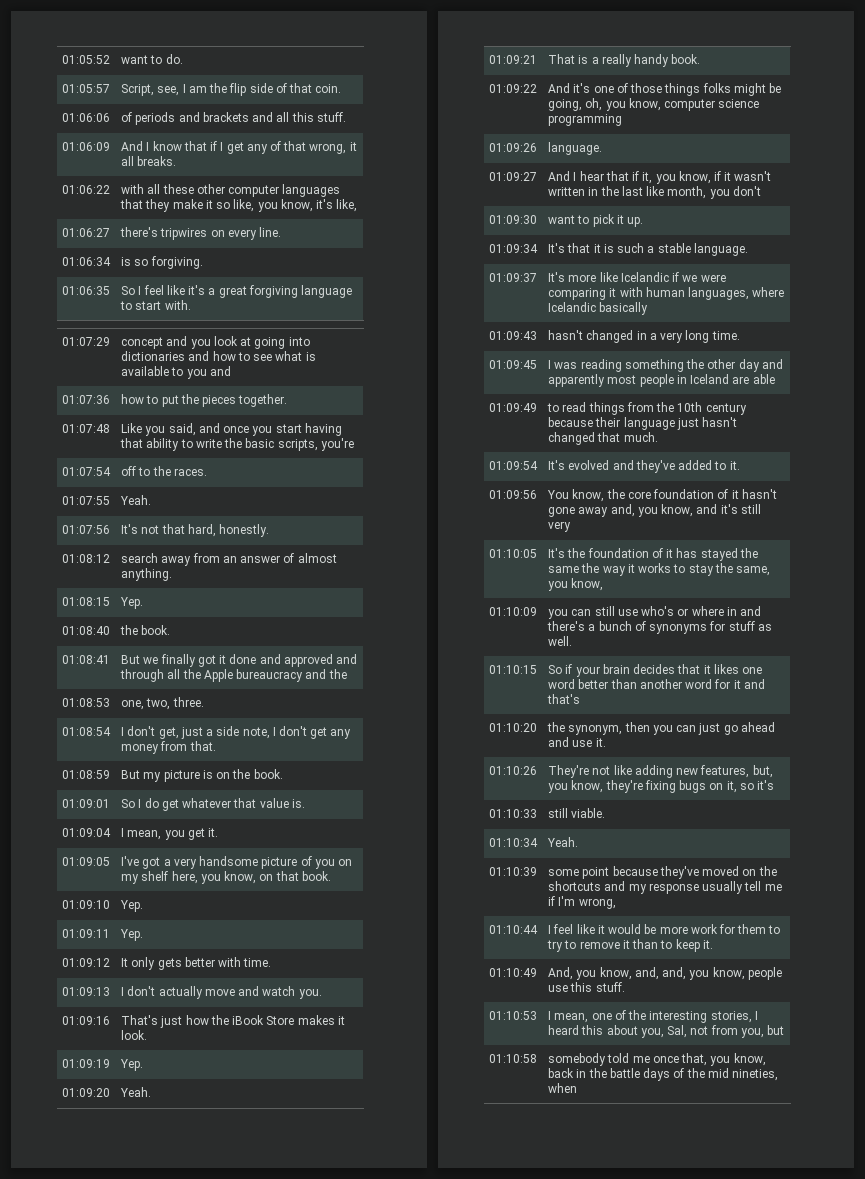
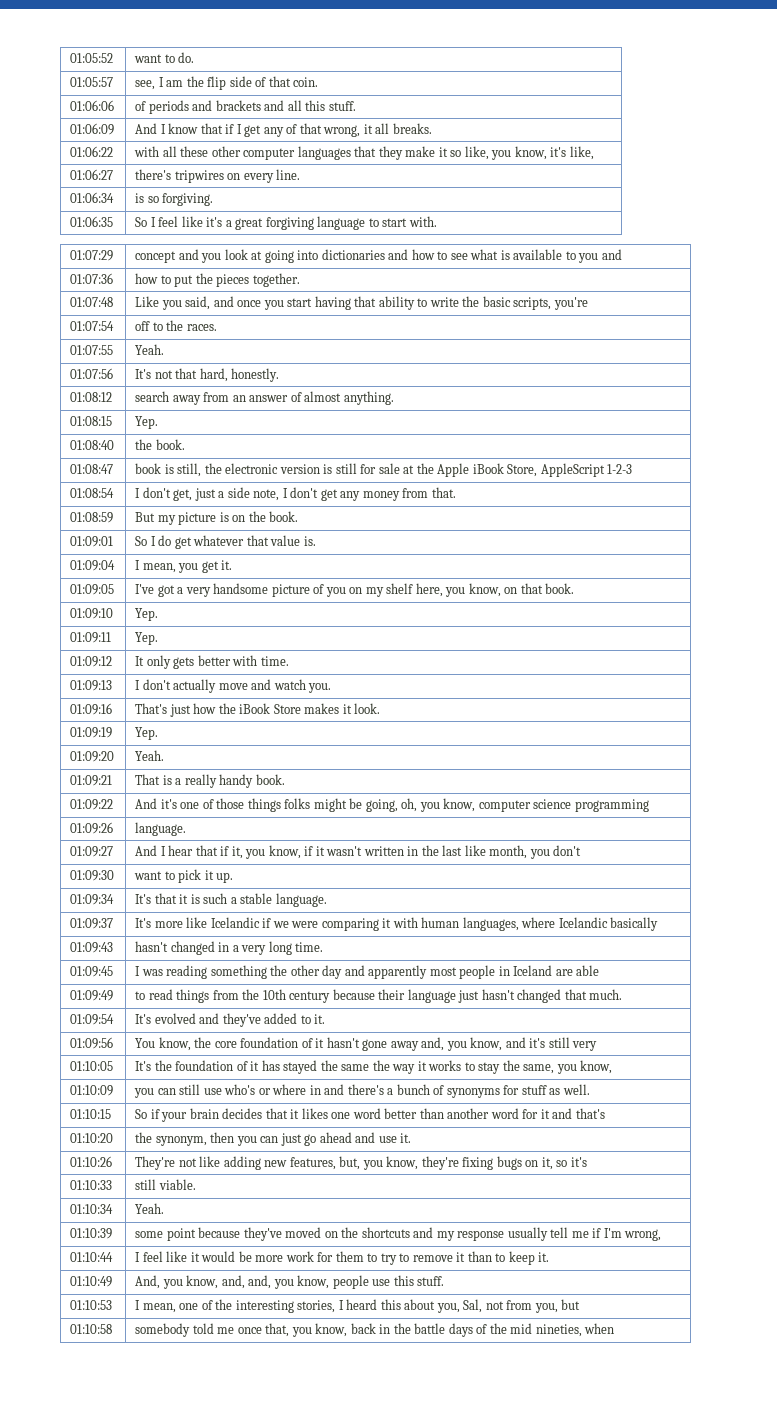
[121,84,155,96] Script, -> (114, 82) none
[62,655,111,664] [121,654,358,667] [120,669,347,682] [62,698,111,707] [121,697,204,710] 01:08:41 | But we finally got it done and approved and through all the Apple bureaucracy and the // 01:08:53 | one, two, three. -> [70,464,114,474] [135,463,633,477] 01:08:47 | book is still, the electronic version is still for sale at the Apple iBook Store, AppleScript 1-2-3

